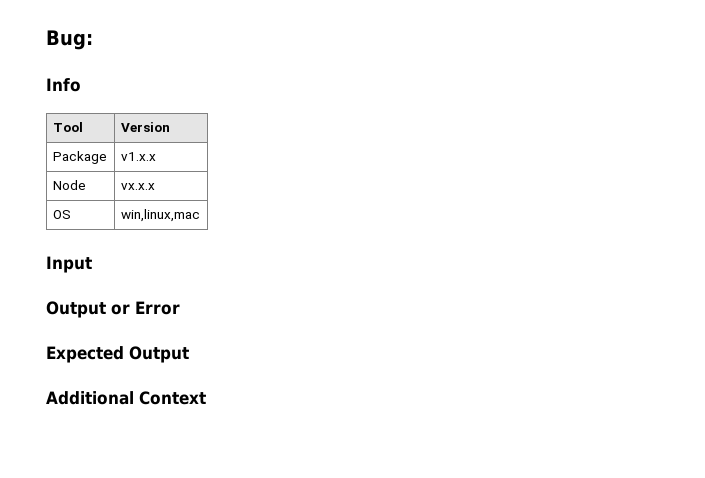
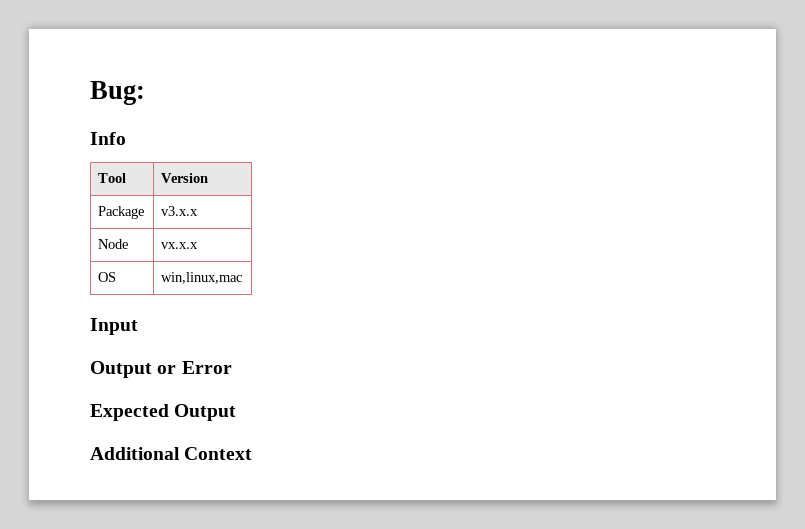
[120,152,156,161] v1.x.x -> [161,206,199,216] v3.x.x

